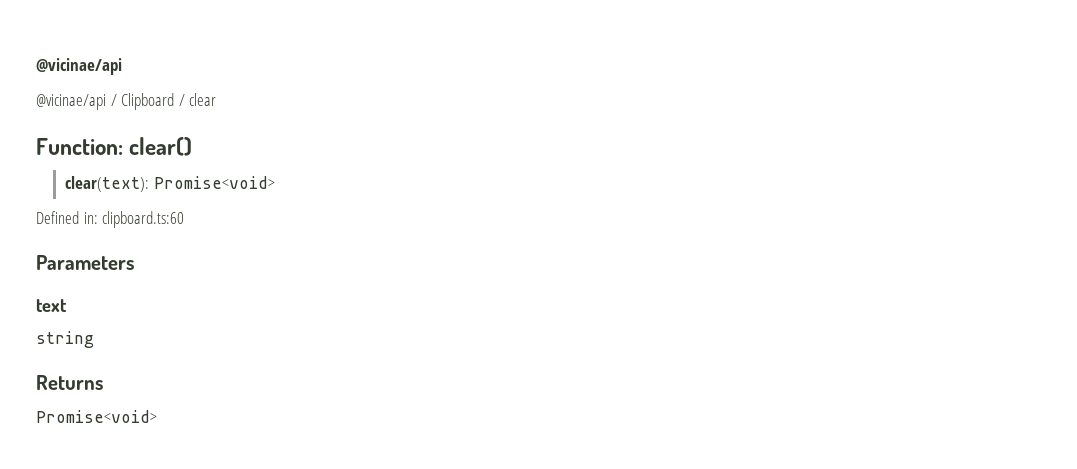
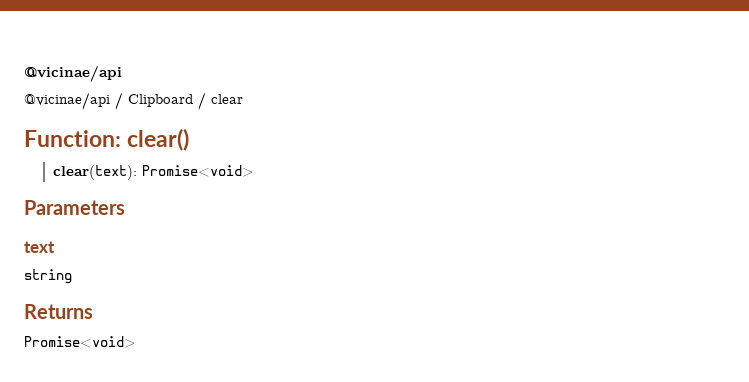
[36,211,185,228] // Defined in: clipboard.ts:60 -> (255, 171) none

